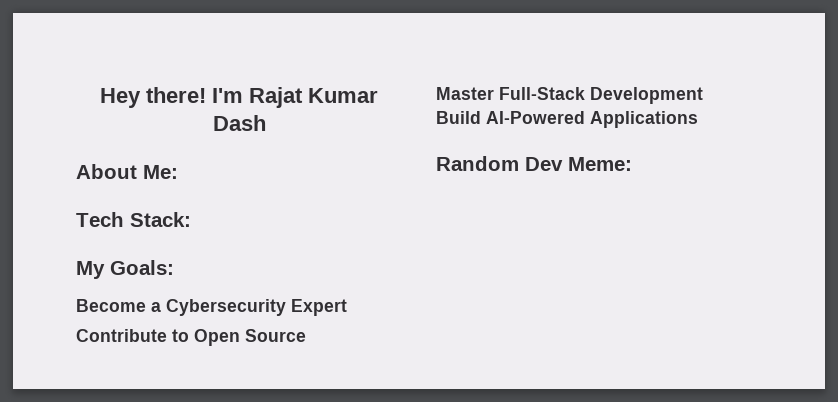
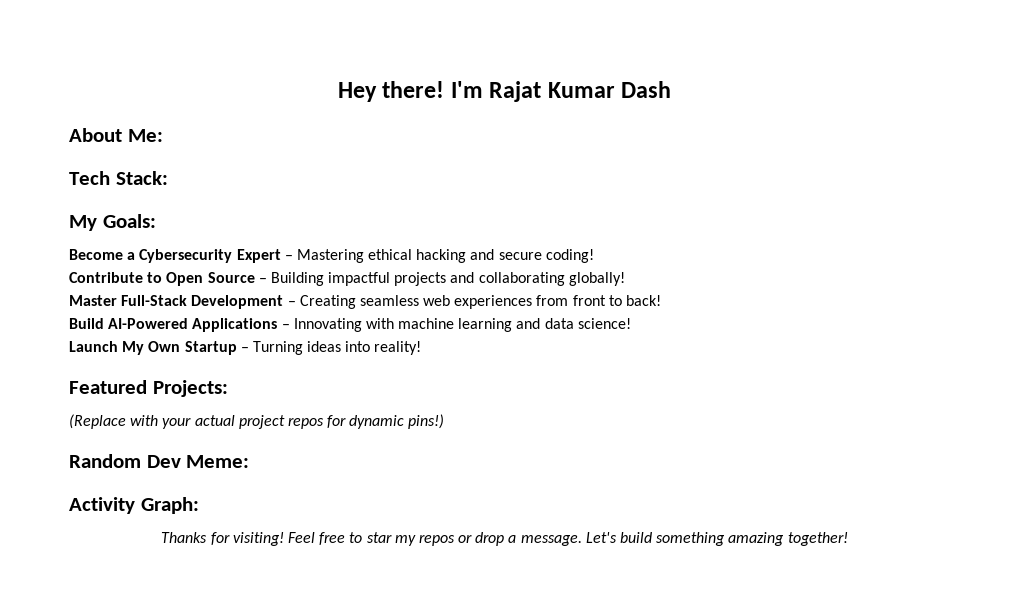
[76,329,306,346] [436,87,703,104] [436,111,698,128] [436,156,632,171] // Contribute to Open Source // Master Full-Stack Development // Build AI-Powered Applications // Random Dev Meme: -> [284,249,594,263] [69,272,625,286] [69,295,662,309] [69,318,631,332] [69,341,422,355] [69,380,228,397] [69,414,445,429] [69,454,250,468] [69,497,199,514] [161,532,848,546] – Mastering ethical hacking and secure coding! // Contribute to Open Source – Building impactful projects and collaborating globally! // Master Full-Stack Development – Creating seamless web experiences from front to back! // Build AI-Powered Applications – Innovating with machine learning and data science! // Launch My Own Startup – Turning ideas into reality! // Featured Projects: // (Replace with your actual project repos for dynamic pins!) // Random Dev Meme: // Activity Graph: // Thanks for visiting! Feel free to star my repos or drop a message. Let's build something amazing together!

